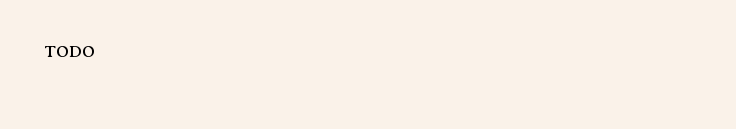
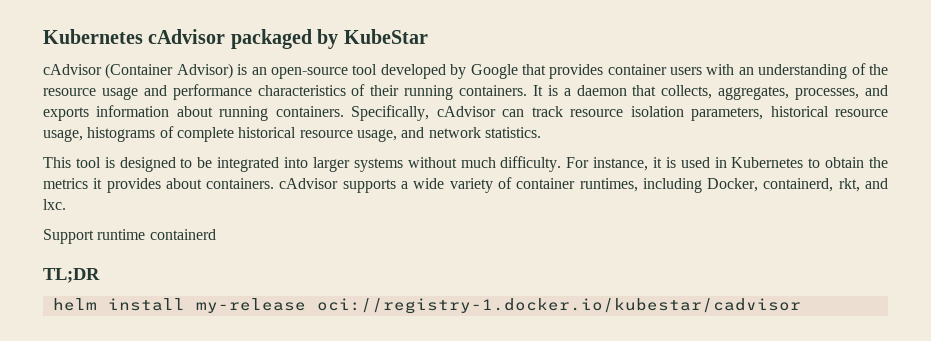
[44,46,95,57] TODO -> [43,29,428,49] [43,63,889,79] [43,84,888,100] [43,105,888,121] [43,126,541,142] [43,156,889,172] [43,177,888,193] [43,199,66,210] [43,229,216,244] [43,268,100,283] [52,298,801,314] Kubernetes cAdvisor packaged by KubeStar // cAdvisor (Container Advisor) is an open-source tool developed by Google that provides container users with an understanding of the resource usage and performance characteristics of their running containers. It is a daemon that collects, aggregates, processes, and exports information about running containers. Specifically, cAdvisor can track resource isolation parameters, historical resource usage, histograms of complete historical resource usage, and network statistics. // This tool is designed to be integrated into larger systems without much difficulty. For instance, it is used in Kubernetes to obtain the metrics it provides about containers. cAdvisor supports a wide variety of container runtimes, including Docker, containerd, rkt, and lxc. // Support runtime containerd // TL;DR // helm install my-release oci://registry-1.docker.io/kubestar/cadvisor

